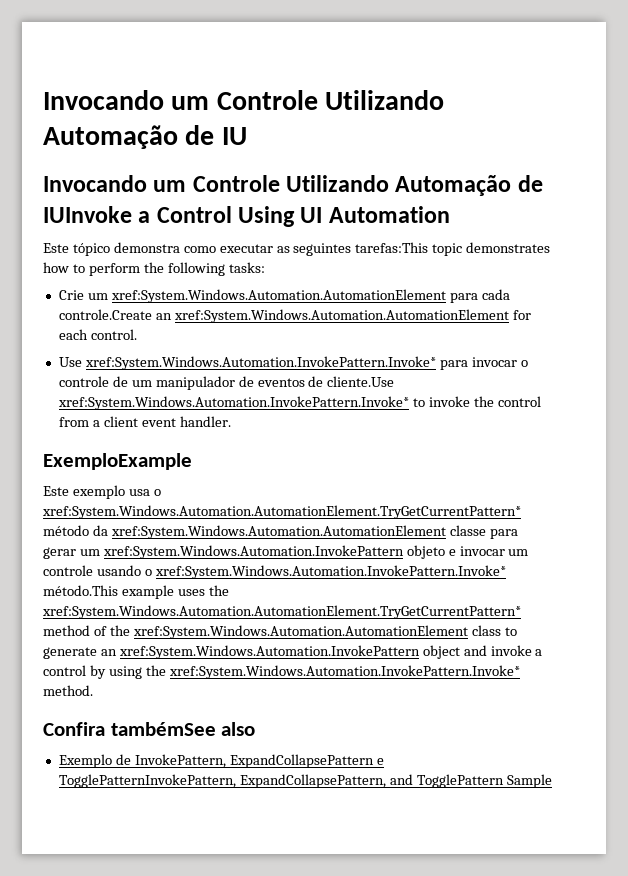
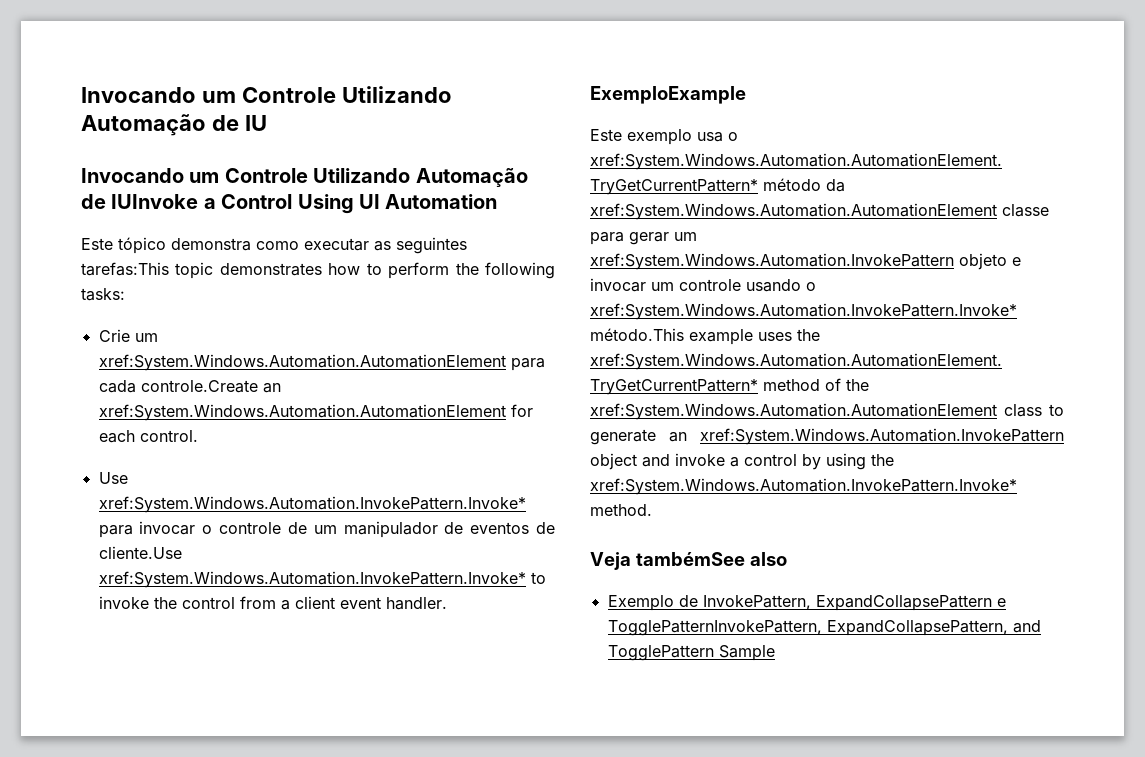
[43,722,105,736] Confira -> [590,552,631,570] Veja

